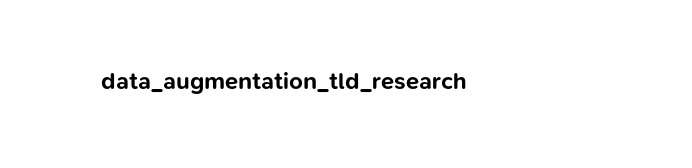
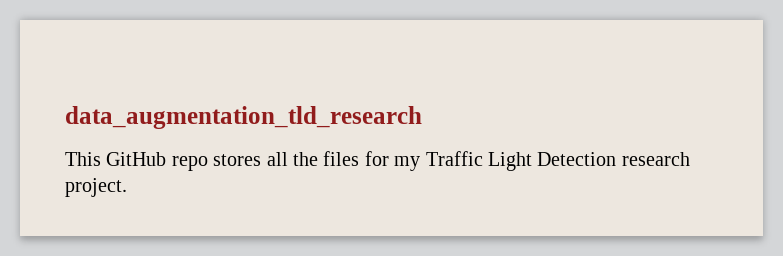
(466, 83) none -> [65,151,690,171] [65,178,127,197] // This GitHub repo stores all the files for my Traffic Light Detection research project.

